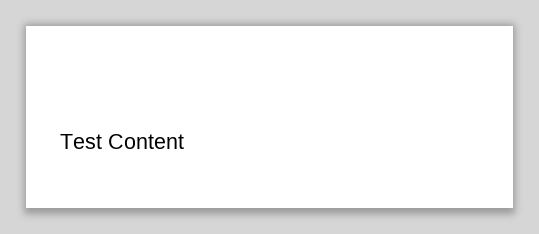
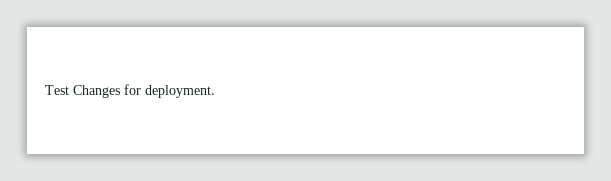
[108,134,184,149] Content -> [73,84,215,98] Changes for deployment.

